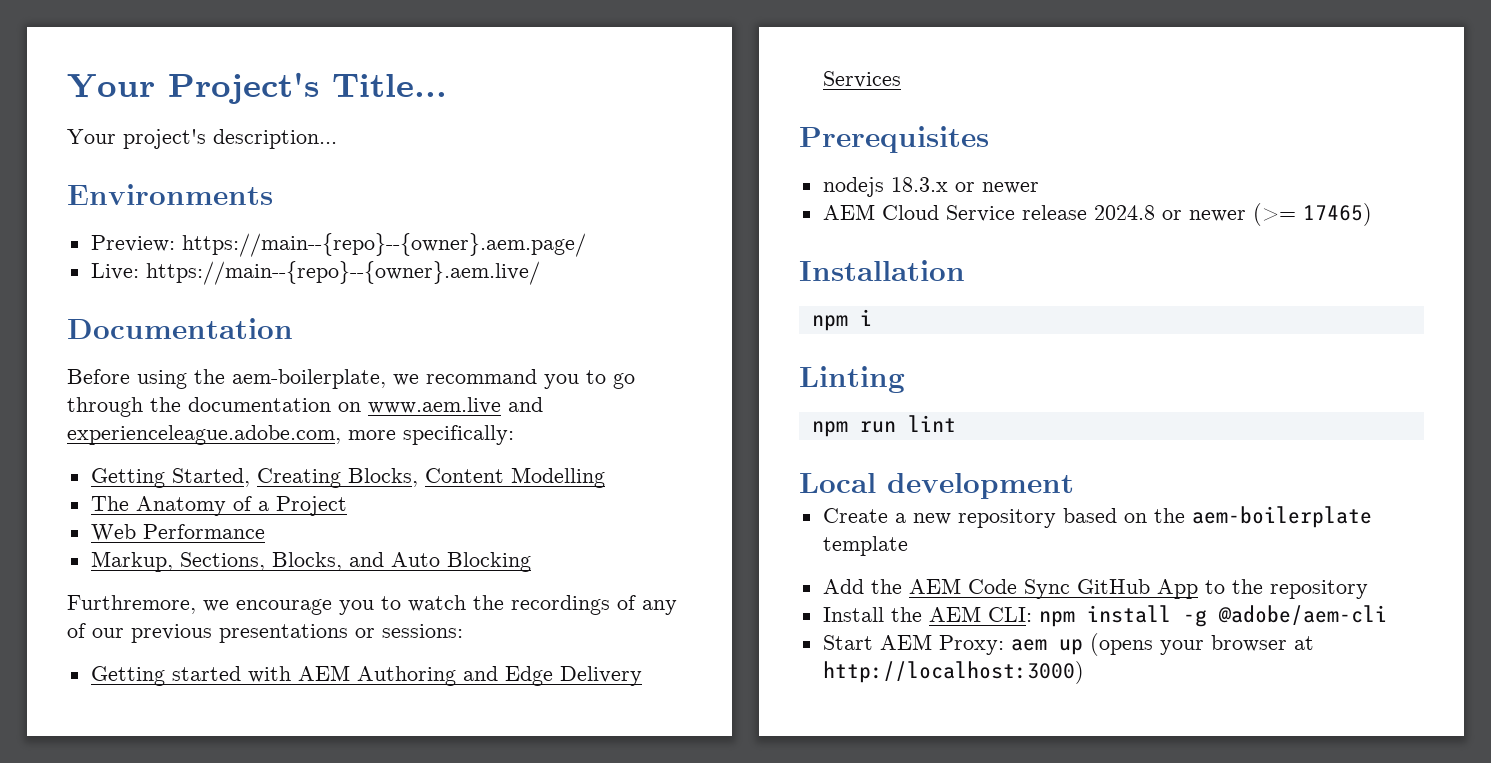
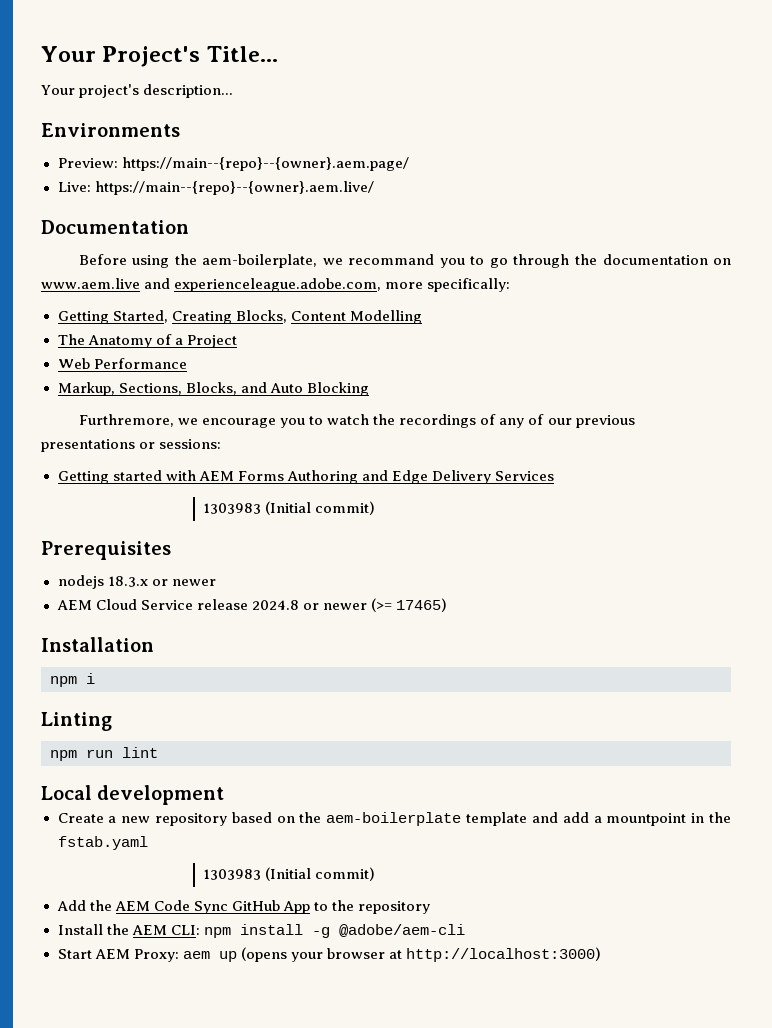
(350, 673) none -> [237,471,284,481] Forms
(901, 79) none -> [203,501,376,515] // 1303983 (Initial commit)
(908, 546) none -> [531,812,731,826] [57,836,148,850] [203,867,376,881] and add a mountpoint in the fstab.yaml // 1303983 (Initial commit)

